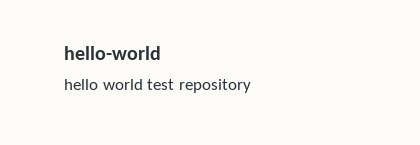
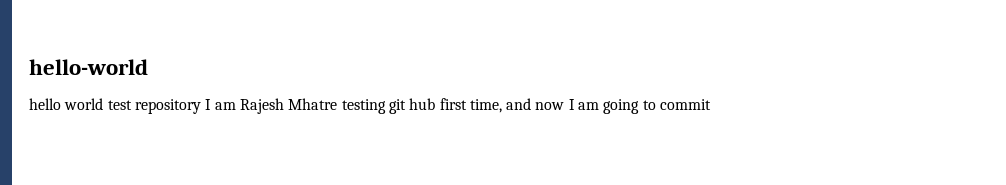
(251, 86) none -> [205,98,712,114] I am Rajesh Mhatre testing git hub first time, and now I am going to commit

